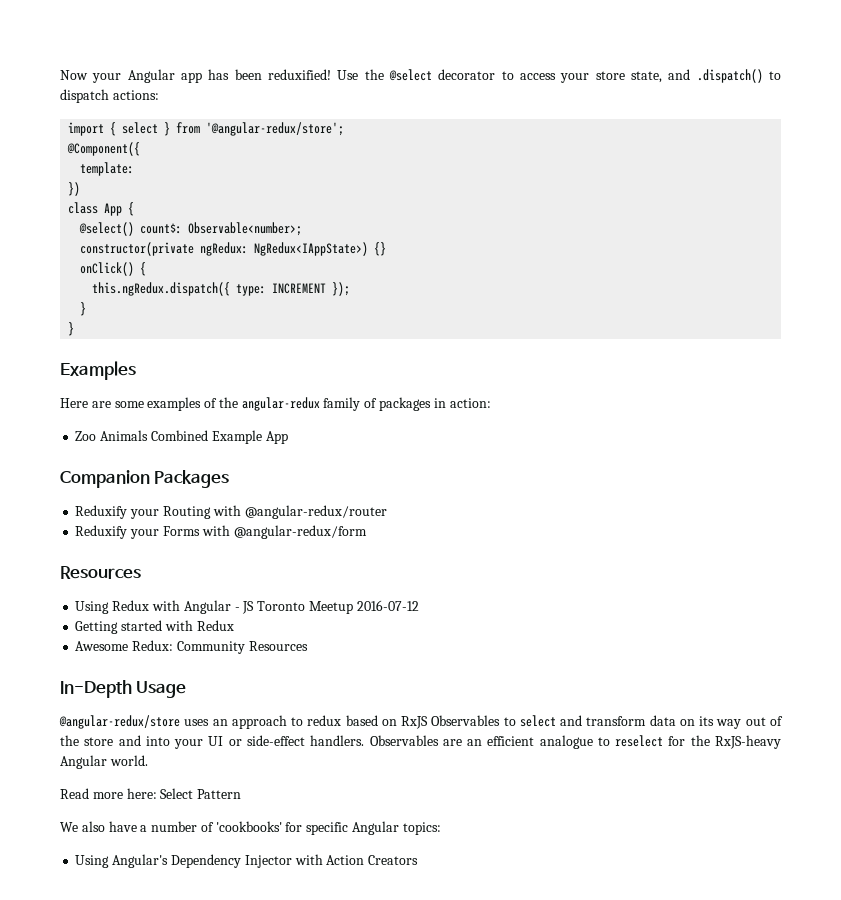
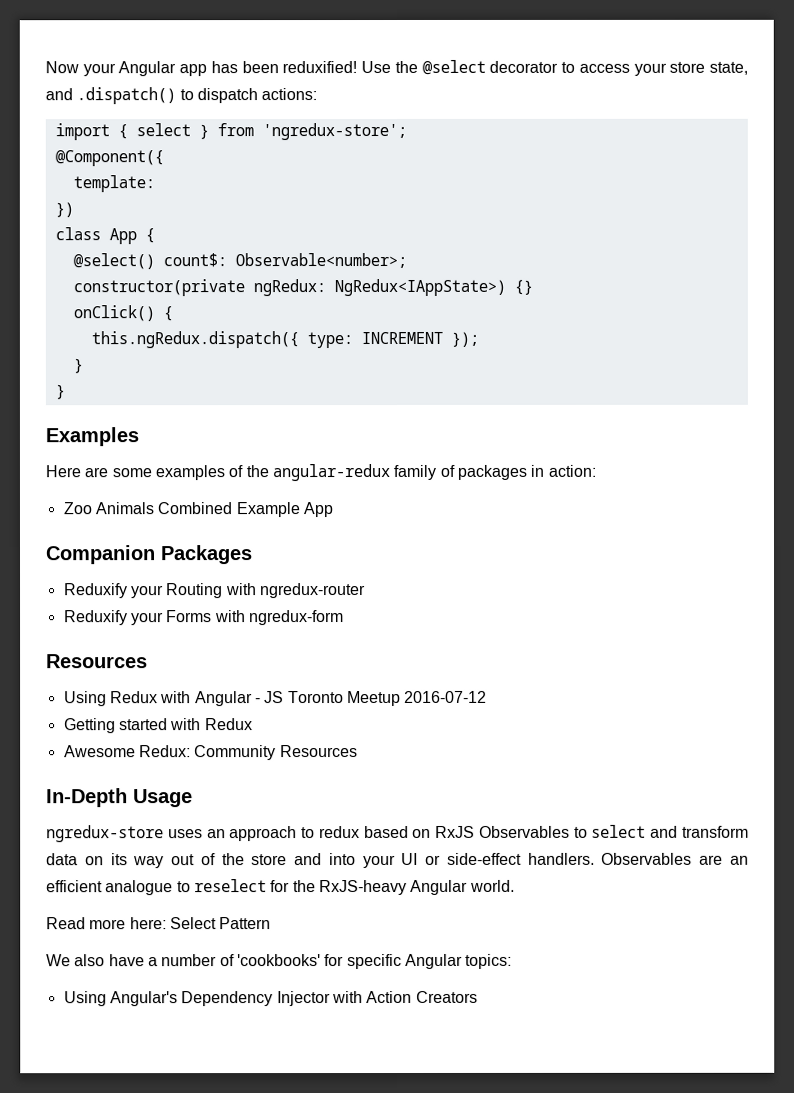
[206,122,345,136] '@angular-redux/store'; -> [261,122,407,141] 'ngredux-store';
[244,505,387,519] @angular-redux/router -> [259,583,366,599] ngredux-router
[233,525,367,539] @angular-redux/form -> [248,610,344,626] ngredux-form
[59,715,180,729] @angular-redux/store -> [46,825,164,843] ngredux-store

